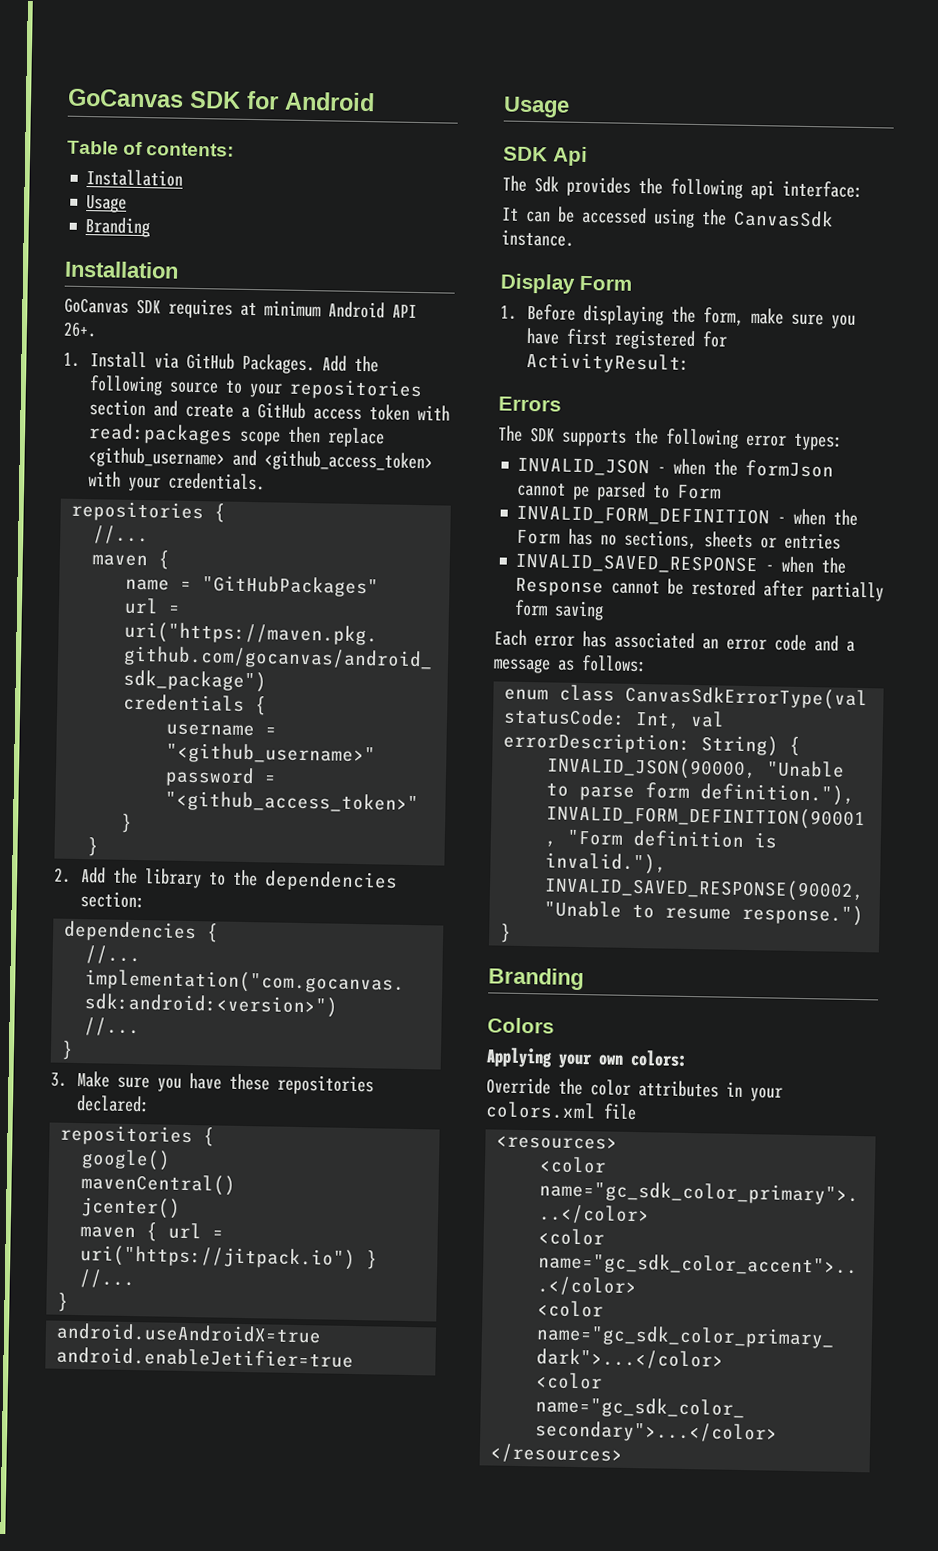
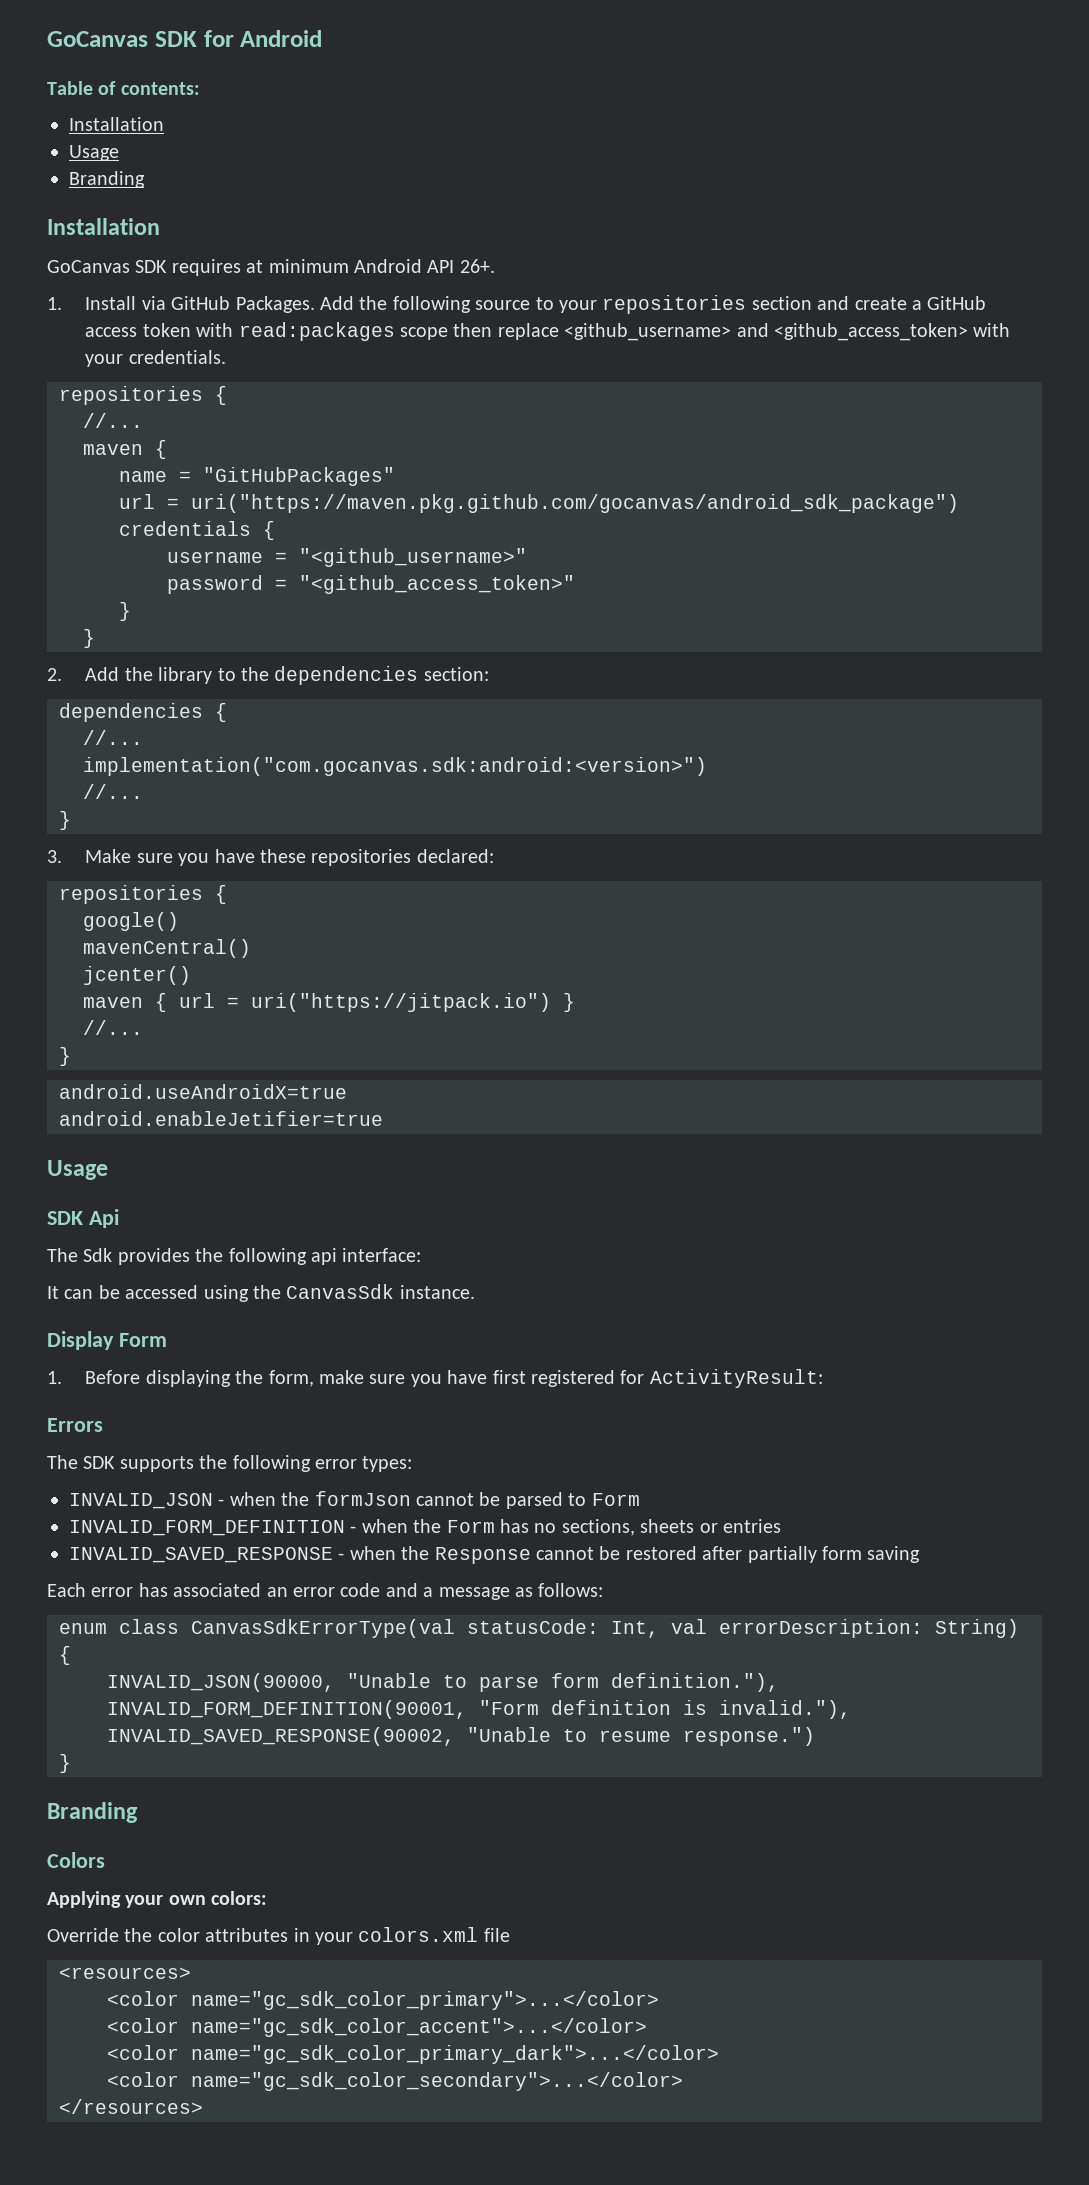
[572,485,591,501] pe -> [479,1492,501,1506] be

